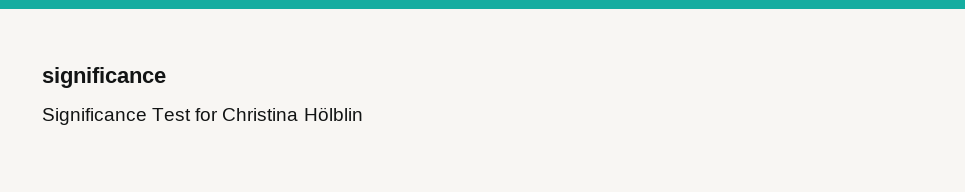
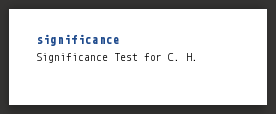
[222,107,363,121] Christina Hölblin -> [168,53,198,61] C. H.

